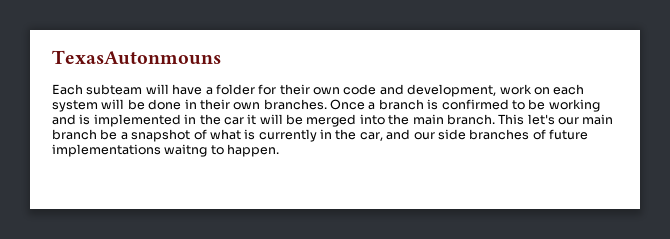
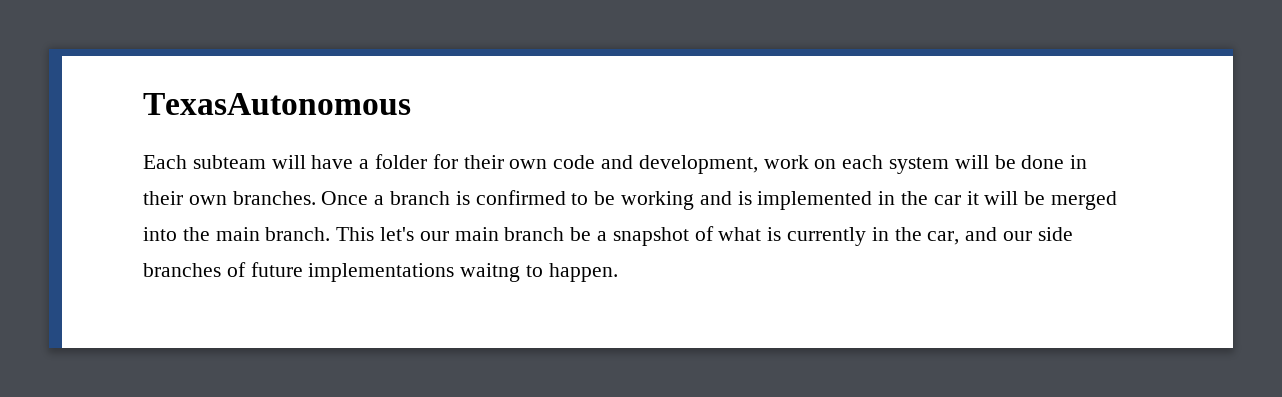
[52,50,221,65] TexasAutonmouns -> [143,93,411,115] TexasAutonomous

